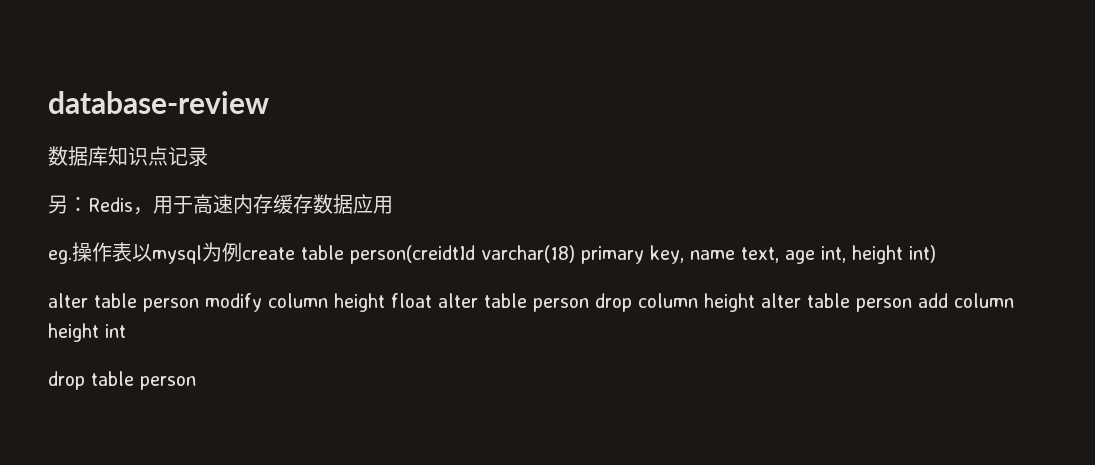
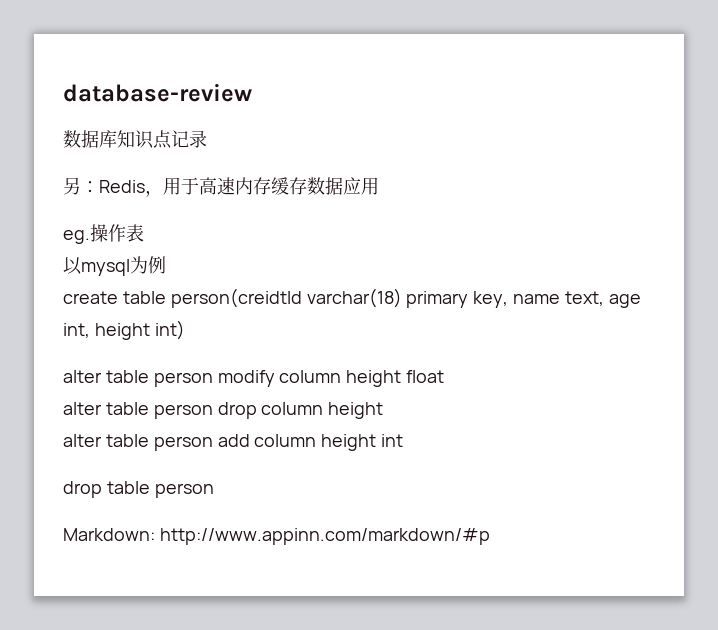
(132, 252) none -> (144, 233) //
(242, 252) none -> (166, 265) //
(432, 300) none -> (445, 376) //
(755, 302) none -> (384, 410) //
(196, 383) none -> [63,528,490,545] // Markdown: http://www.appinn.com/markdown/#p

